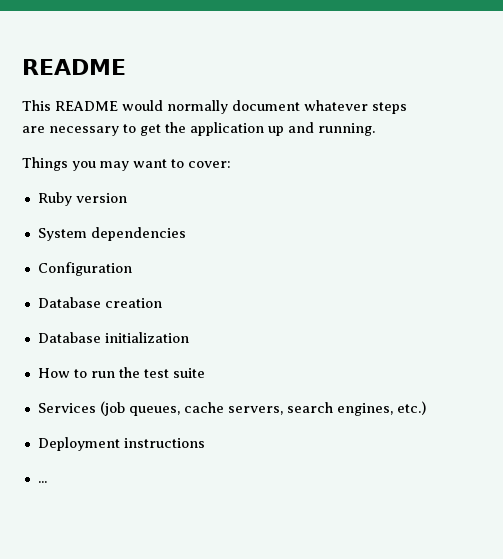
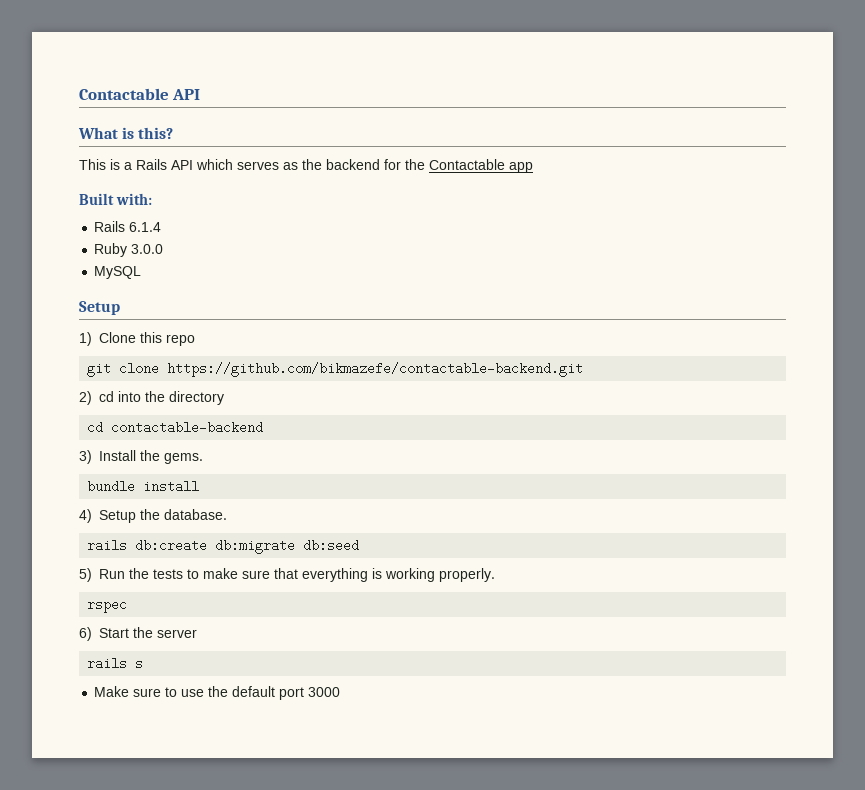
[22,59,126,75] [22,100,407,114] [22,122,375,136] [22,157,231,171] [37,192,127,206] [37,227,186,241] [37,262,132,276] [37,297,162,308] [37,332,189,343] [37,367,205,378] [37,401,426,416] [37,437,205,451] [37,481,47,483] README // This README would normally document whatever steps are necessary to get the application up and running. // Things you may want to cover: // Ruby version // System dependencies // Configuration // Database creation // Database initialization // How to run the test suite // Services (job queues, cache servers, search engines, etc.) // Deployment instructions // ... -> [79,88,201,100] [78,127,174,139] [79,159,533,173] [79,193,153,205] [94,221,162,232] [94,243,164,257] [94,266,142,279] [79,301,120,315] [79,332,195,346] [87,362,584,377] [79,391,224,405] [87,421,264,434] [79,450,203,464] [87,480,200,493] [79,509,227,523] [87,539,360,554] [79,568,495,582] [87,598,128,613] [79,627,197,641] [87,657,144,670] [94,686,341,700] Contactable API // What is this? // This is a Rails API which serves as the backend for the Contactable app // Built with: // Rails 6.1.4 // Ruby 3.0.0 // MySQL // Setup // 1) Clone this repo // git clone https://github.com/bikmazefe/contactable-backend.git // 2) cd into the directory // cd contactable-backend // 3) Install the gems. // bundle install // 4) Setup the database. // rails db:create db:migrate db:seed // 5) Run the tests to make sure that everything is working properly. // rspec // 6) Start the server // rails s // Make sure to use the default port 3000

